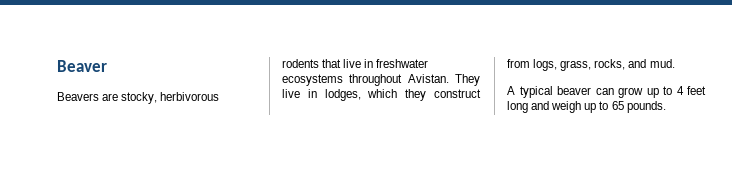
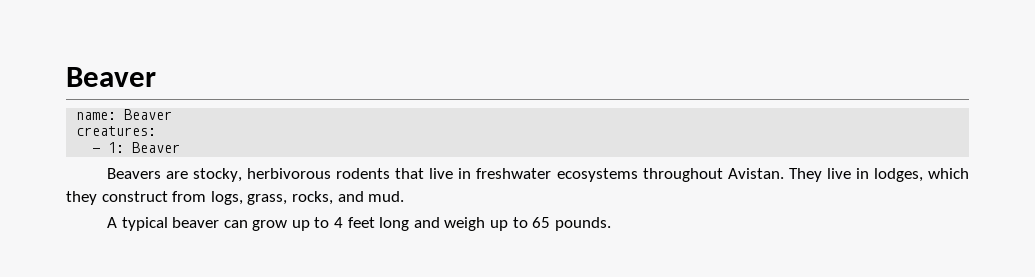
[57,60,107,72] Beaver -> [66,67,156,87] [76,109,173,120] [76,126,157,136] [92,142,181,153] Beaver // name: Beaver // creatures: // - 1: Beaver

